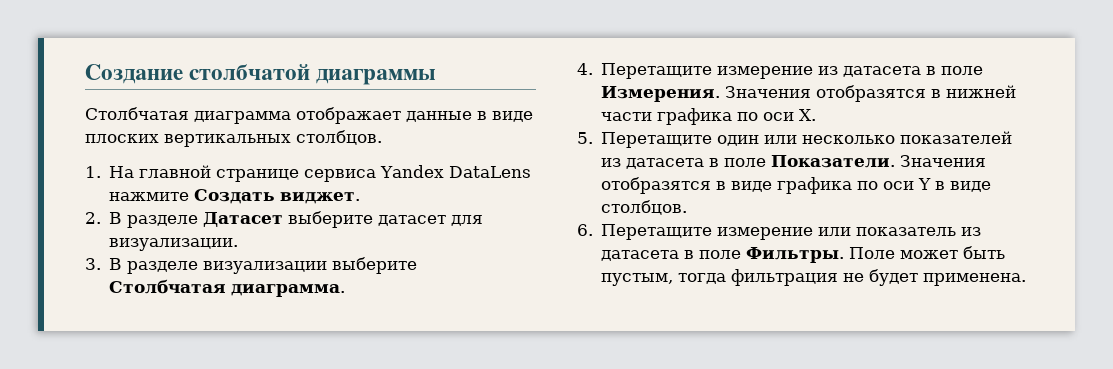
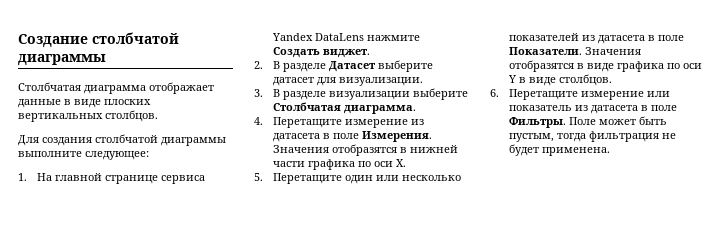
(382, 137) none -> [18,134,226,146] [18,151,149,160] // Для создания столбчатой диаграммы выполните следующее:

